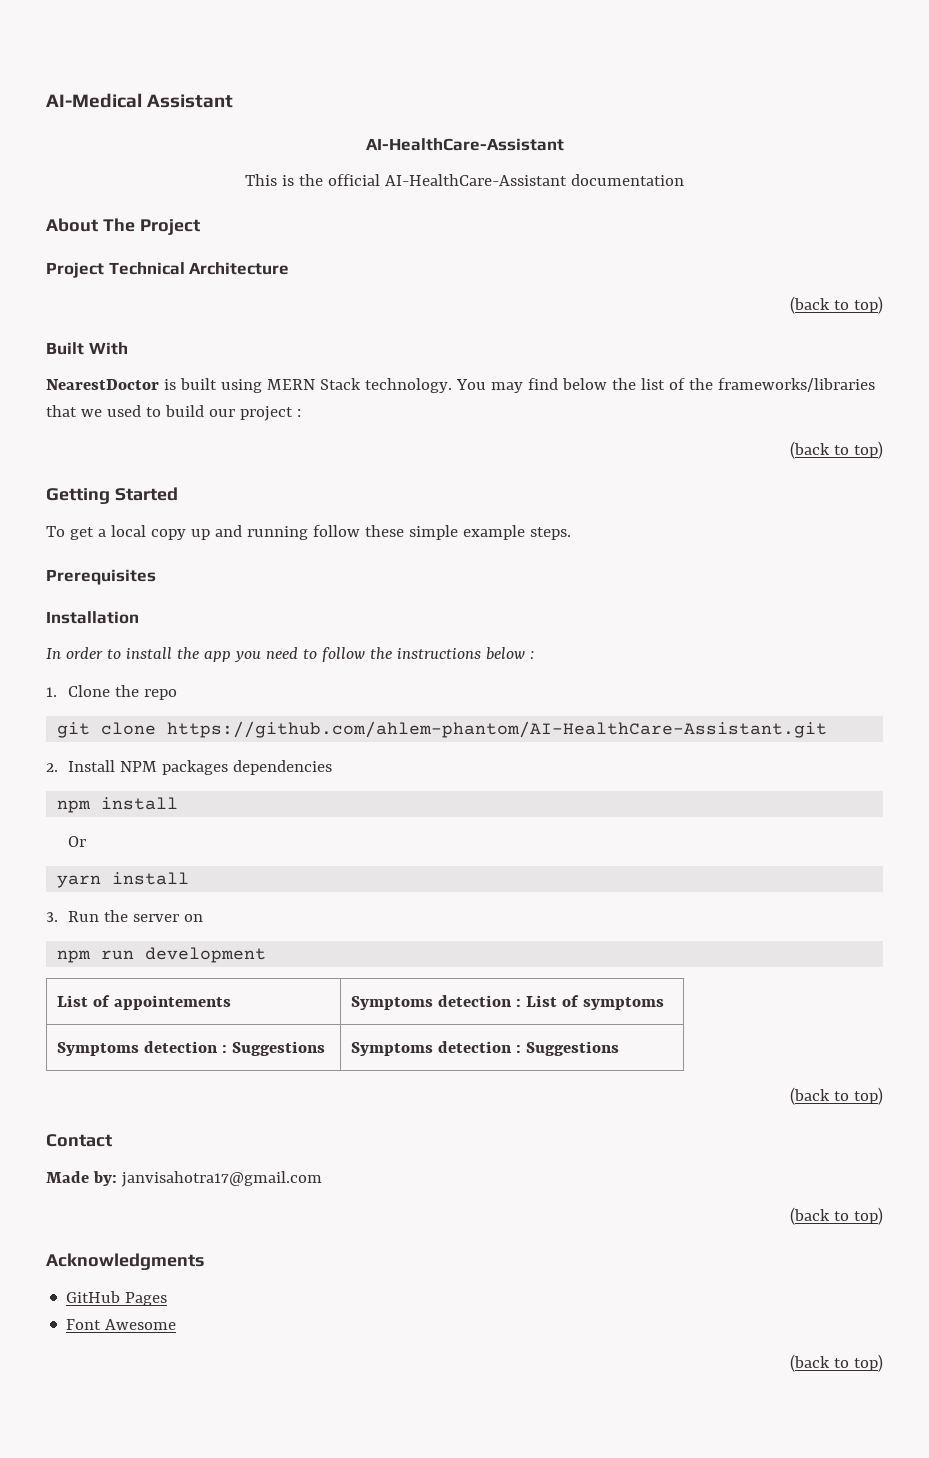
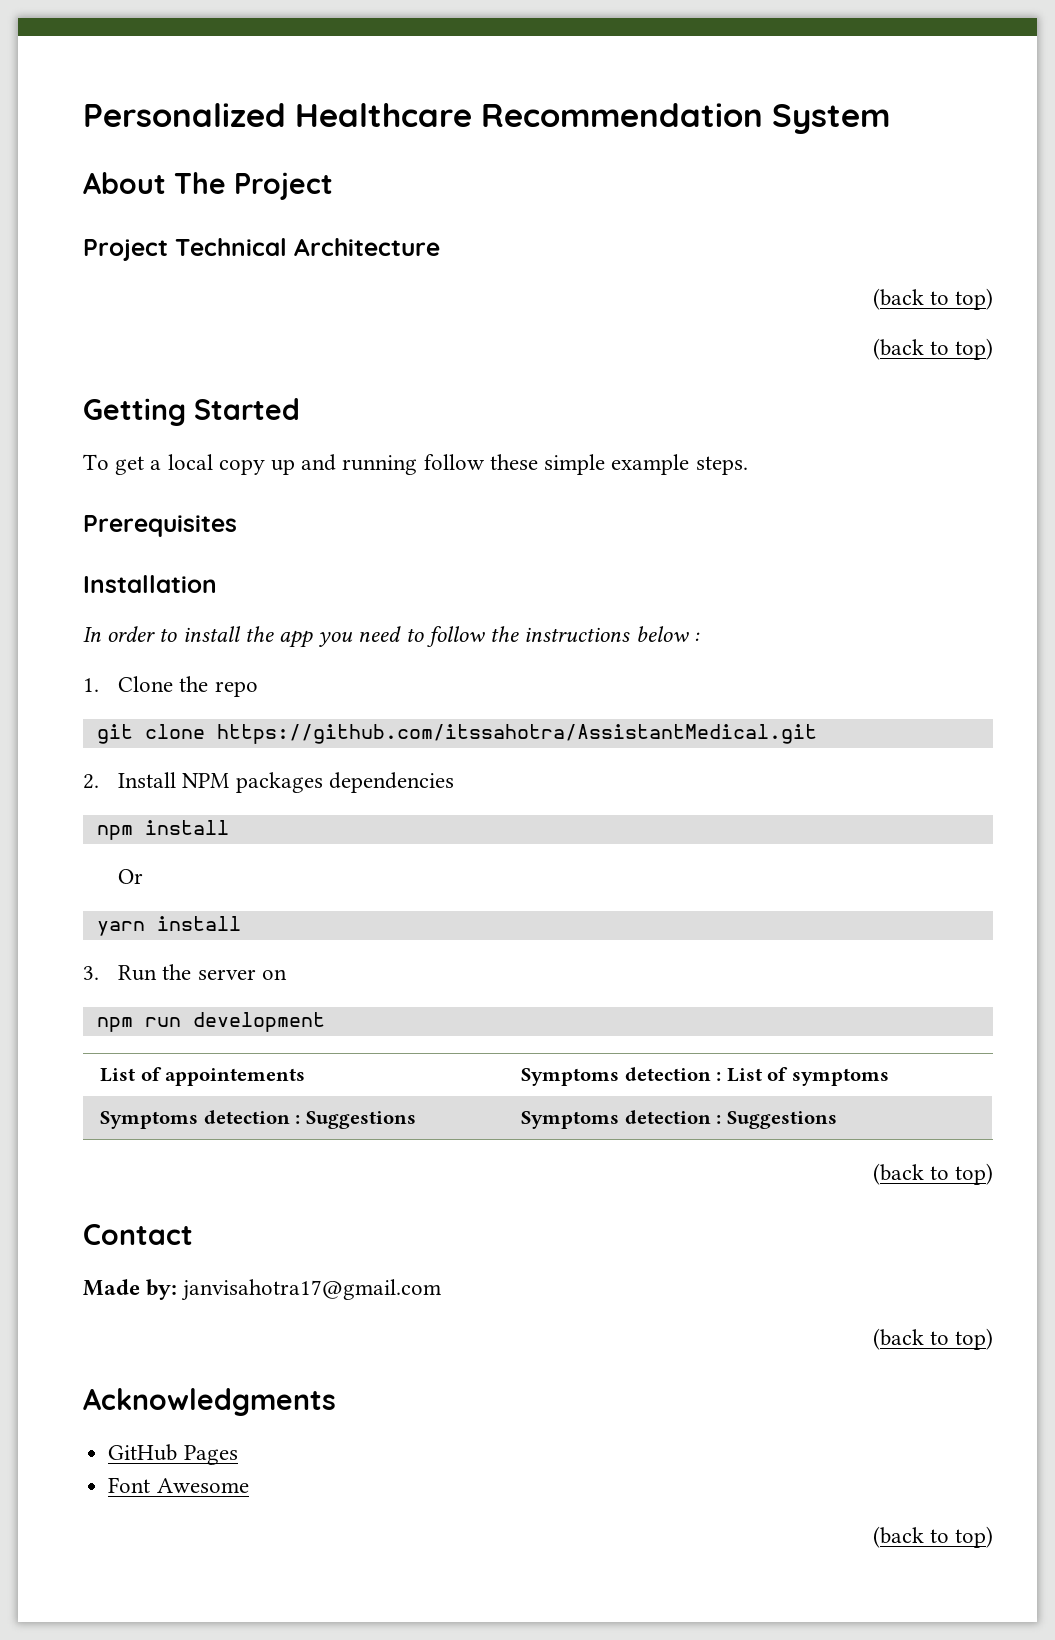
[46,93,234,108] [365,138,564,151] [245,174,684,186] AI-Medical Assistant // AI-HealthCare-Assistant // This is the official AI-HealthCare-Assistant documentation -> [83,103,890,134] Personalized Healthcare Recommendation System
[46,342,128,355] [46,378,875,393] [46,405,301,421] // Built With // NearestDoctor is built using MERN Stack technology. You may find below the list of the frameworks/libraries that we used to build our project : -> (994, 299) none
[167,721,828,738] https://github.com/ahlem-phantom/AI-HealthCare-Assistant.git -> [216,724,817,744] https://github.com/itssahotra/AssistantMedical.git

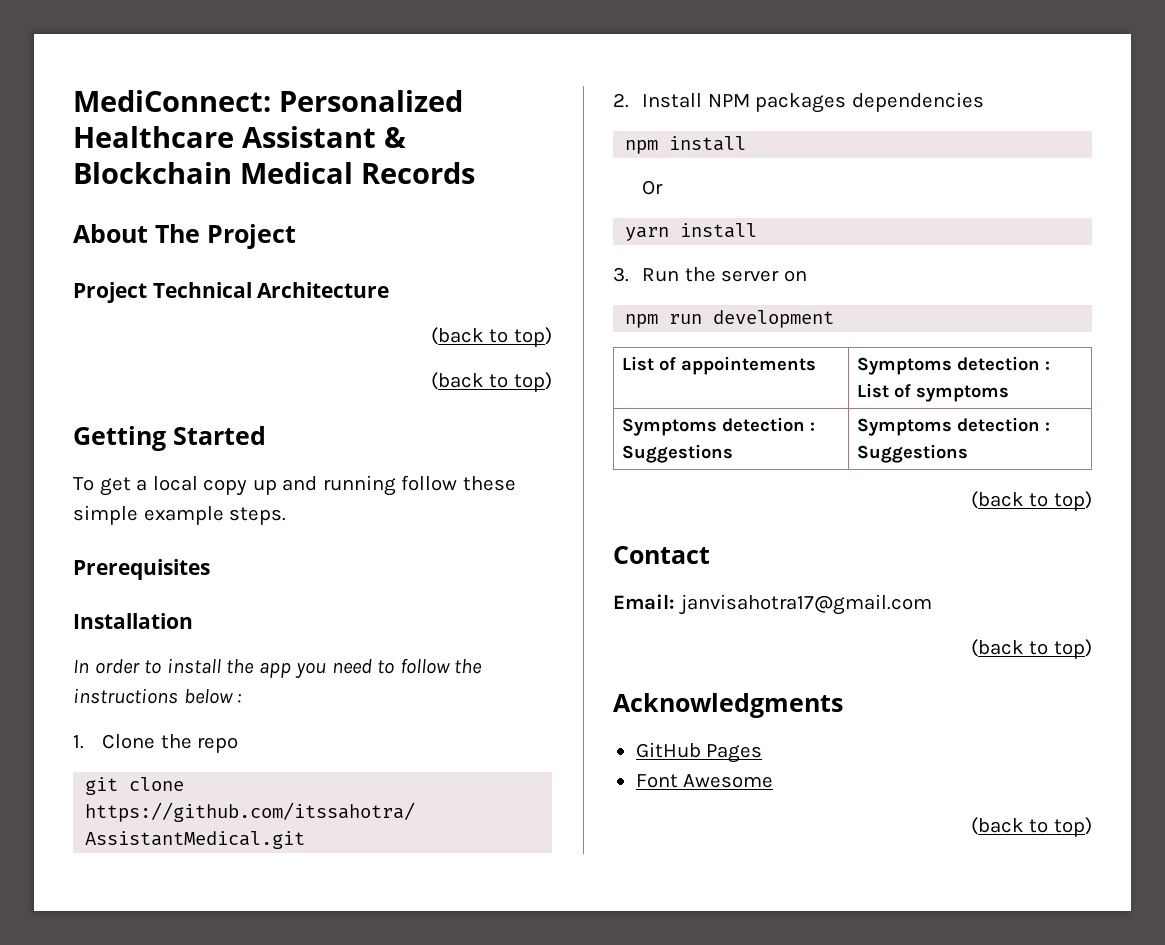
(83, 115) none -> [73,90,271,112] MediConnect:
[481,103,890,134] Recommendation System -> [241,126,406,148] [73,162,475,184] Assistant & Blockchain Medical Records
[83,1279,178,1300] Made by: -> [613,594,675,610] Email:

